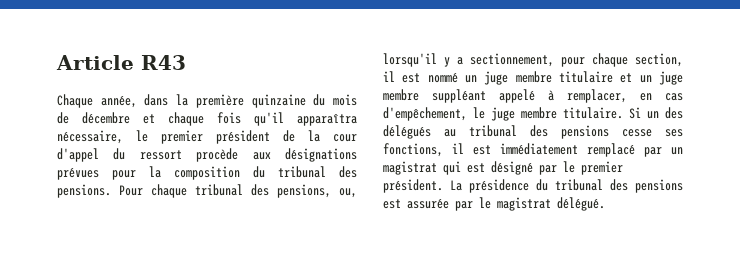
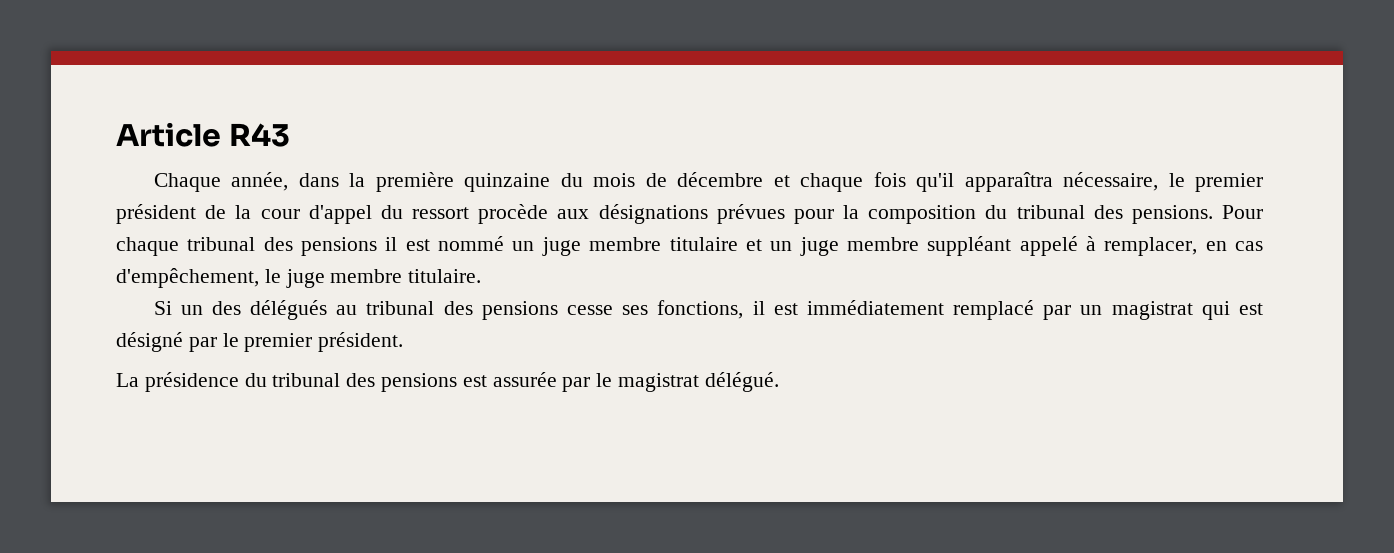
[277,184,357,198] [383,53,683,67] pensions, ou, lorsqu'il y a sectionnement, pour chaque section, -> [301,237,378,256] pensions
(623, 113) none -> (482, 276) //
(443, 186) none -> (404, 342) //

